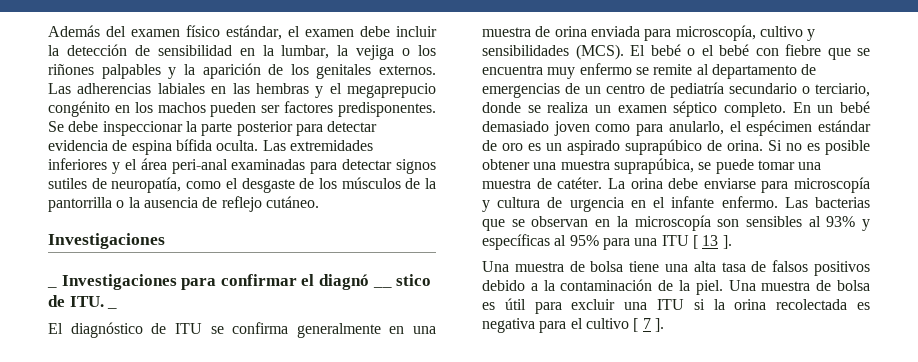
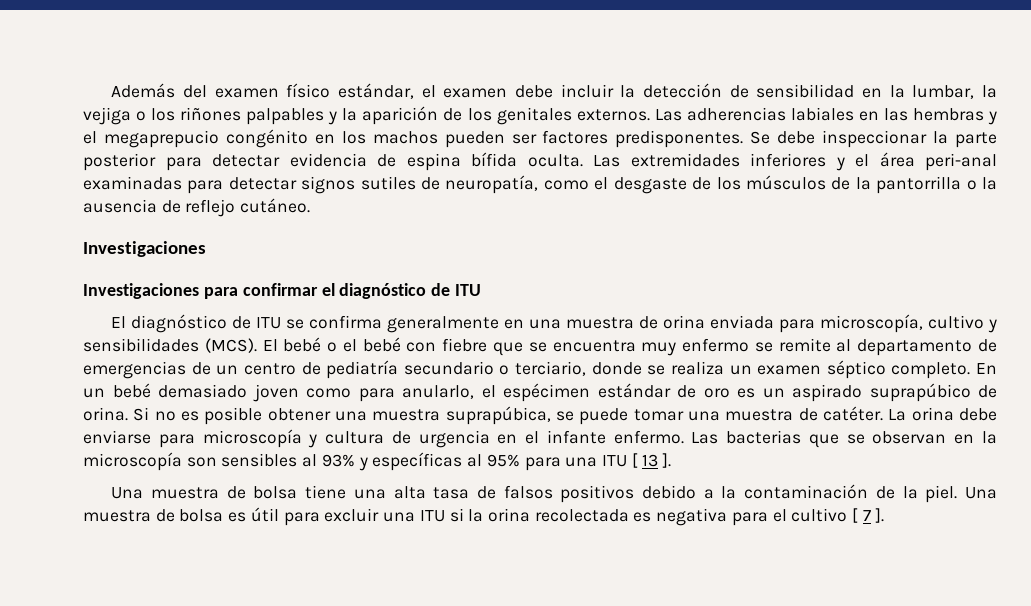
[47,286,57,288] _ -> (206, 249) none
[318,274,392,290] [396,274,432,286] [48,295,104,307] [107,307,118,309] diagnó __ stico de ITU. _ -> [339,283,482,299] diagnóstico de ITU

